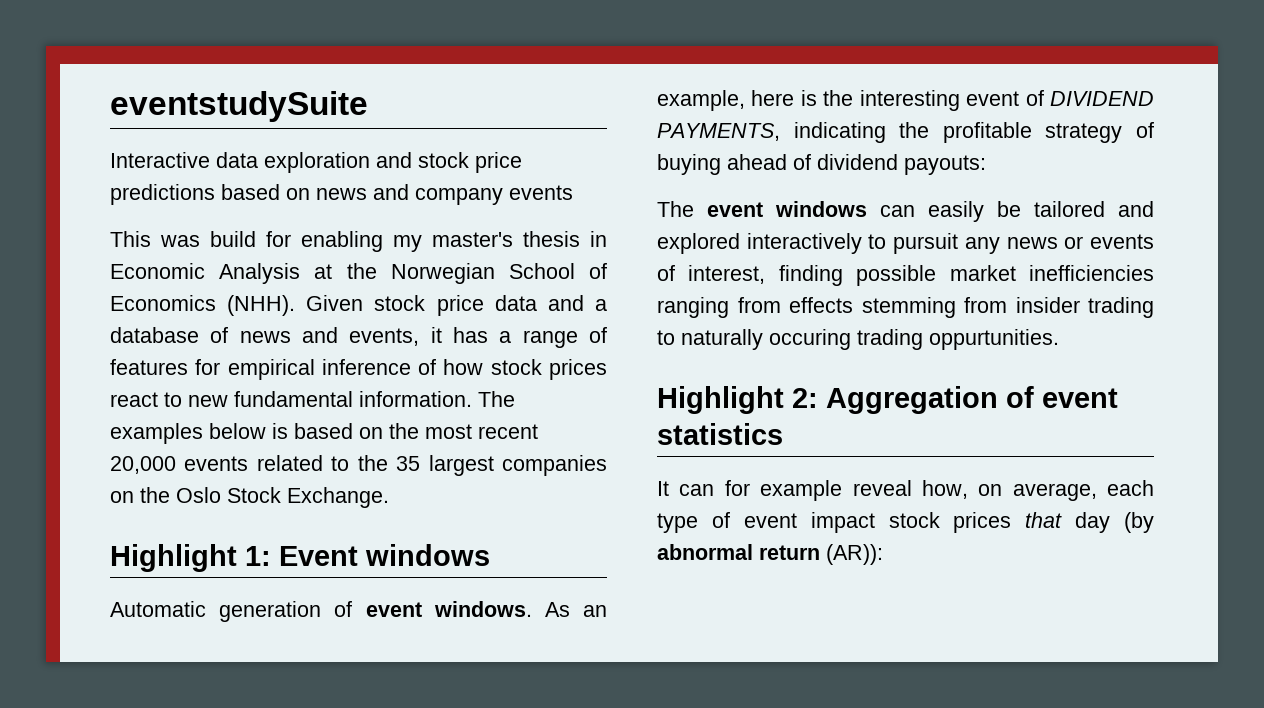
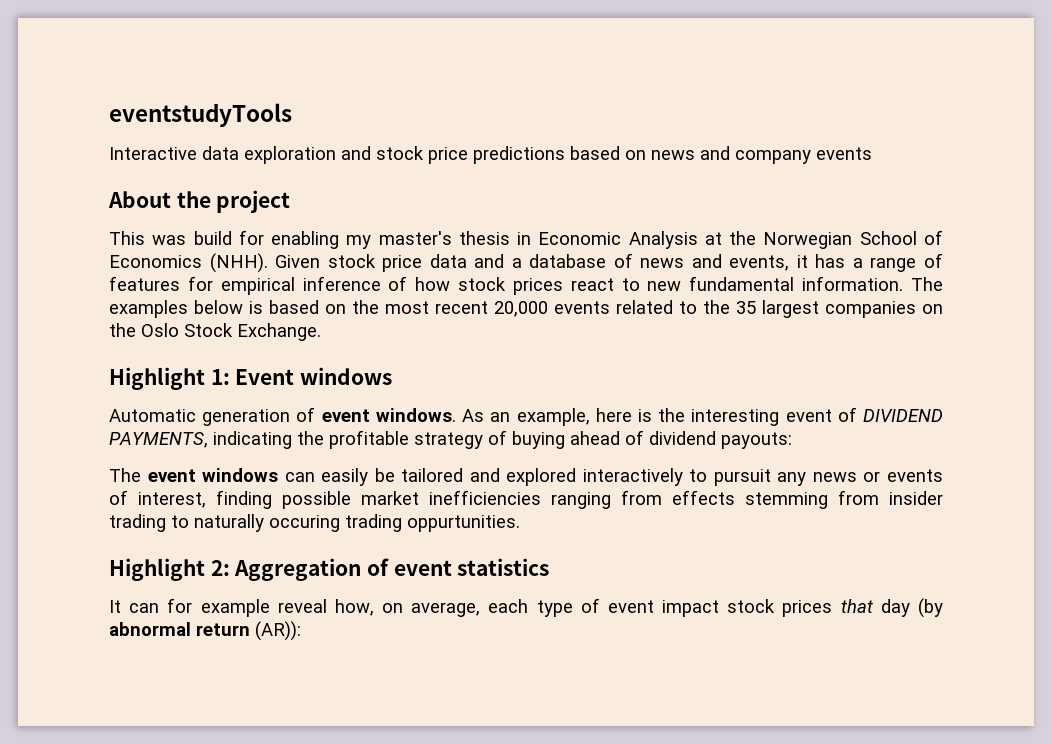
[110,91,368,122] eventstudySuite -> [109,103,292,127] eventstudyTools
(573, 192) none -> [108,190,291,213] // About the project

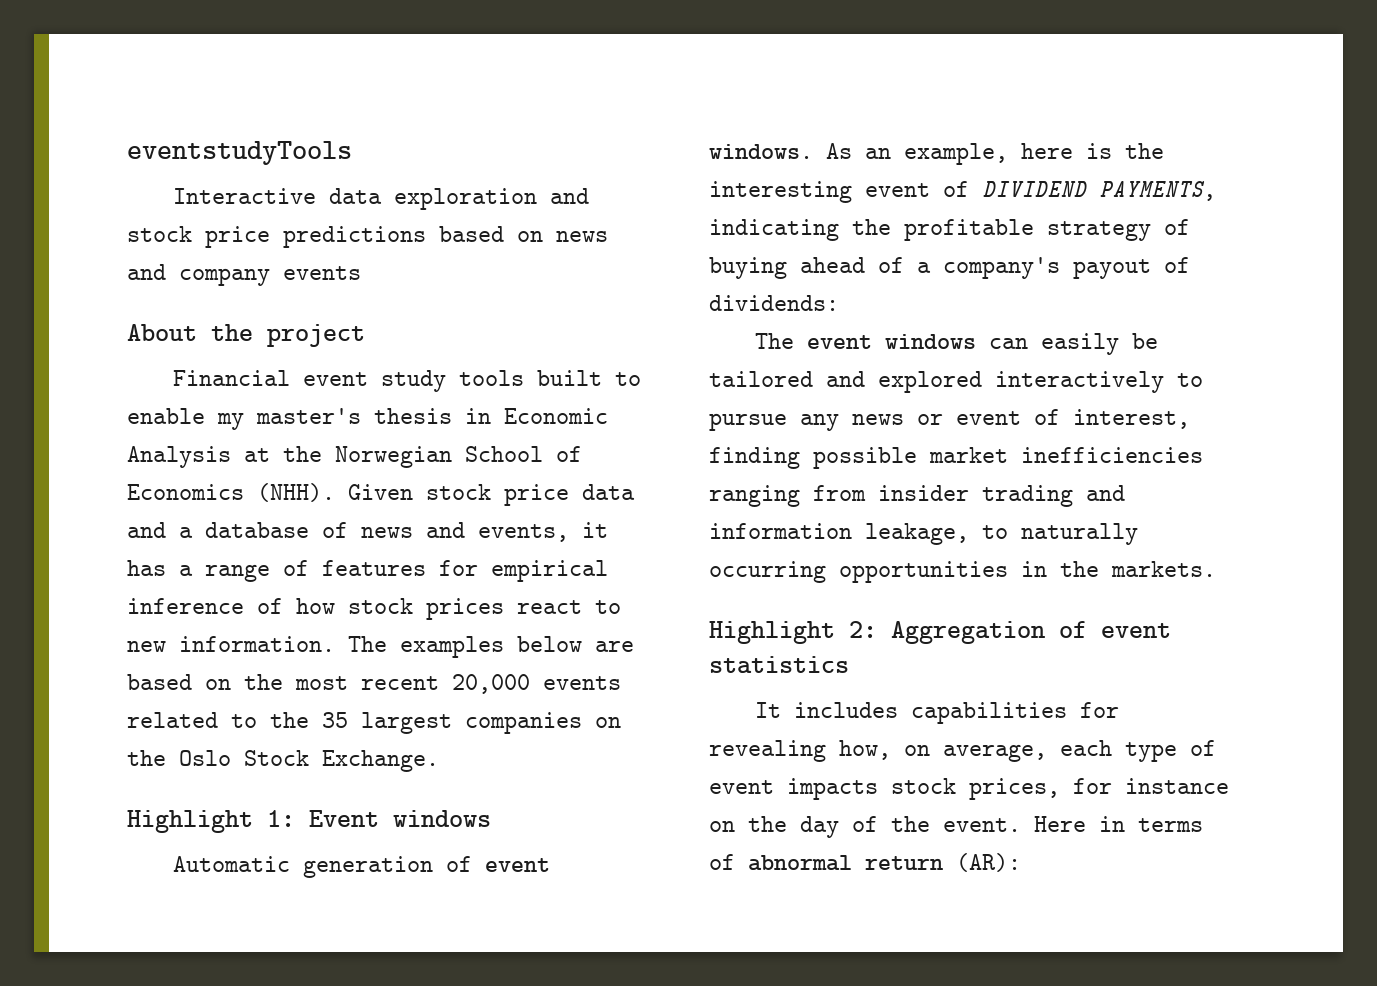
[109,230,340,249] This was build for enabling -> [172,370,641,392] [127,408,205,424] Financial event study tools built to enable
[689,276,795,291] fundamental -> (166, 646) none
[249,301,263,314] is -> [595,641,634,652] are
[649,431,792,449] dividend payouts: -> [917,257,1190,279] [709,295,839,311] a company's payout of dividends:
[713,469,771,486] pursuit -> [709,413,787,431] pursue
[887,469,943,482] events -> [956,411,1021,425] event
[672,490,943,509] [109,514,520,532] effects stemming from insider trading to naturally occuring trading oppurtunities. -> [878,485,1125,507] [709,523,1138,545] [709,561,1216,583] insider trading and information leakage, to naturally occurring opportunities in the markets.
[129,598,327,617] can for example reveal -> [793,702,1119,724] [709,740,826,762] includes capabilities for revealing
[662,598,943,618] impact stock prices that day (by -> [787,778,1229,800] [709,816,1203,838] [709,854,735,870] impacts stock prices, for instance on the day of the event. Here in terms of
[255,621,301,641] (AR)): -> [956,853,1021,872] (AR):

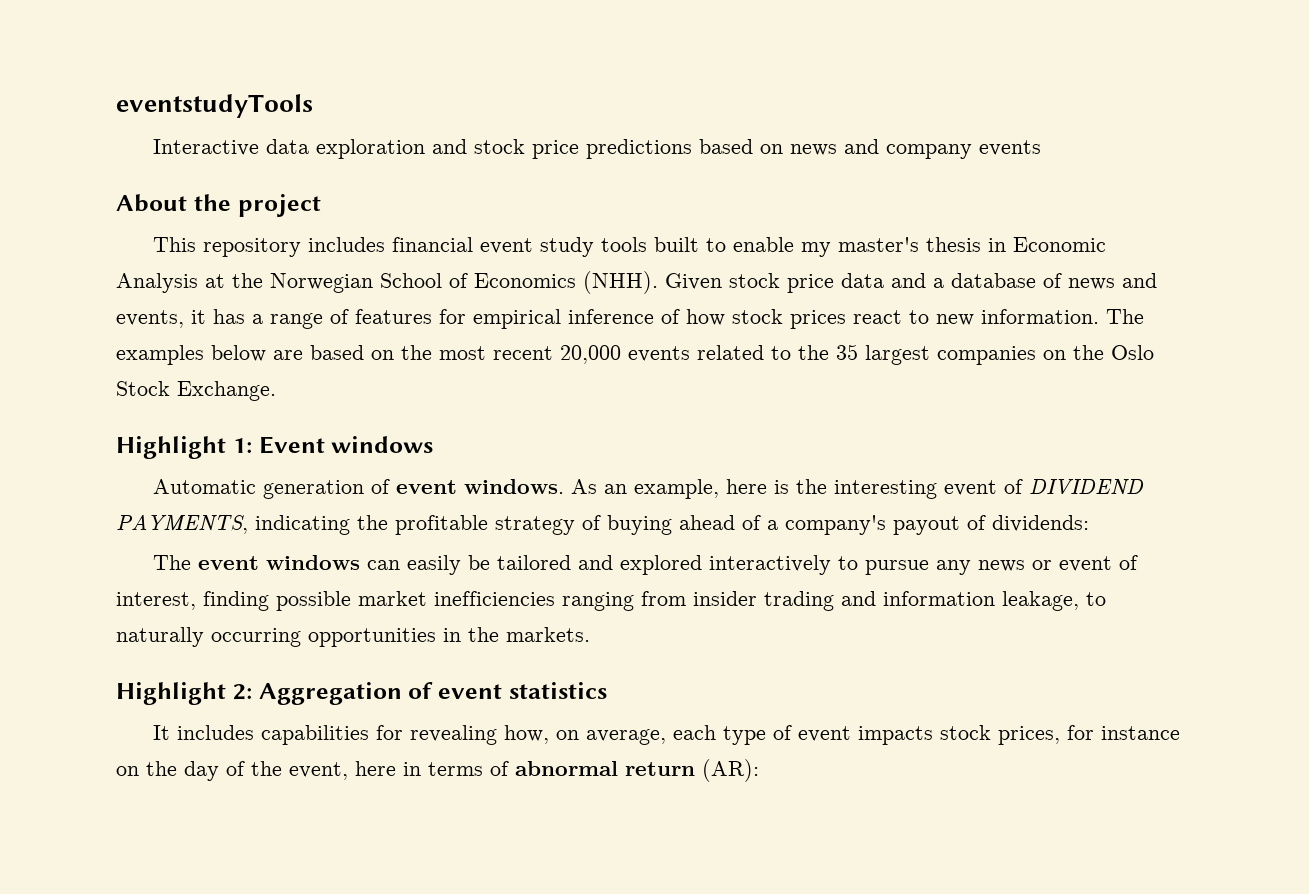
[172,370,290,386] Financial -> [153,237,474,257] This repository includes financial
[943,816,1086,832] event. Here -> [289,761,396,780] event, here

